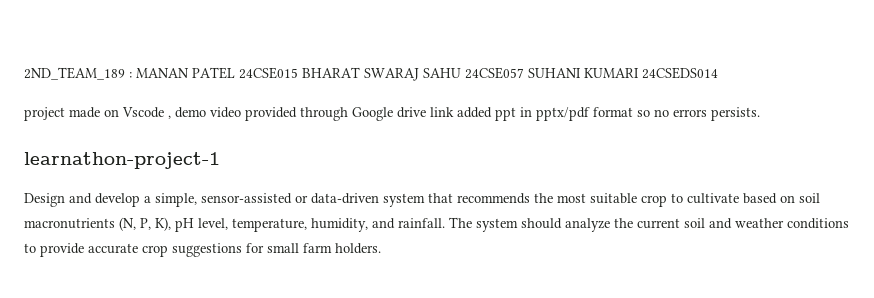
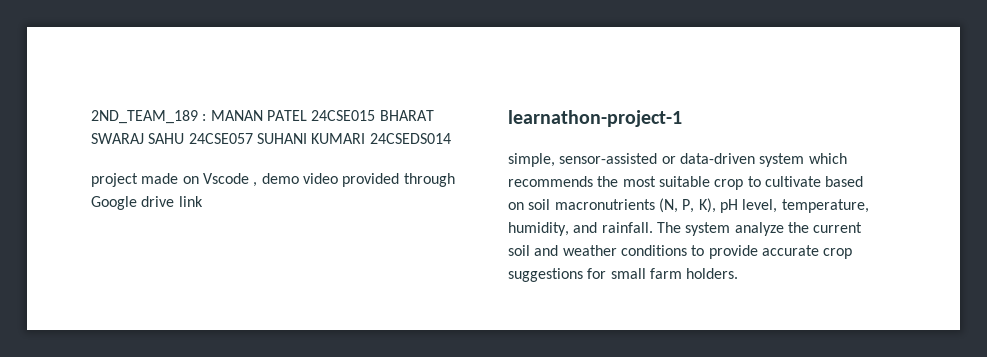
[457,107,760,121] [24,152,220,169] [24,193,151,207] added ppt in pptx/pdf format so no errors persists. // learnathon-project-1 // Design and develop a -> [508,110,682,127] // learnathon-project-1 //
[428,193,453,203] that -> [808,153,847,164] which
[521,218,562,229] should -> (731, 229) none

